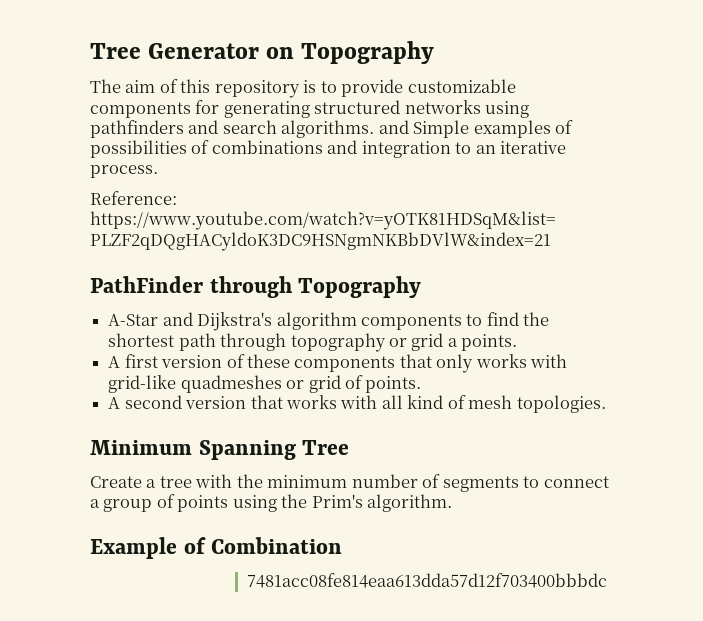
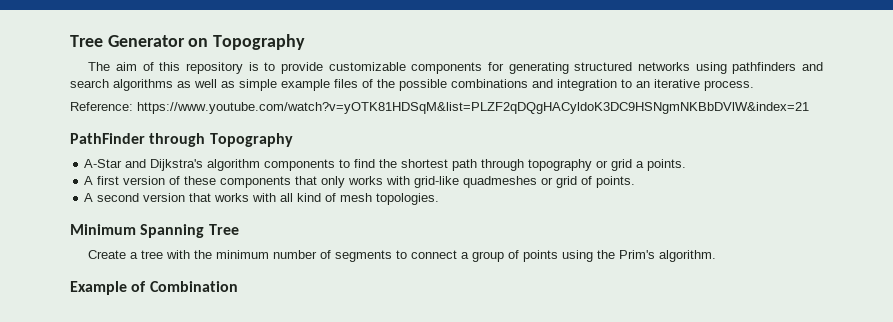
[281,120,574,138] [90,140,210,158] algorithms. and Simple examples of possibilities of -> [113,79,447,91] algorithms as well as simple example files of the possible
[246,573,607,588] // 7481acc08fe814eaa613dda57d12f703400bbbdc -> (238, 286) none

